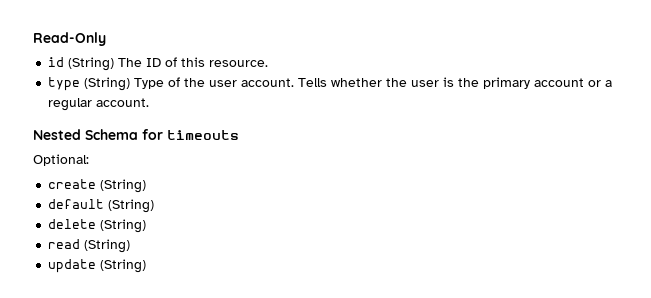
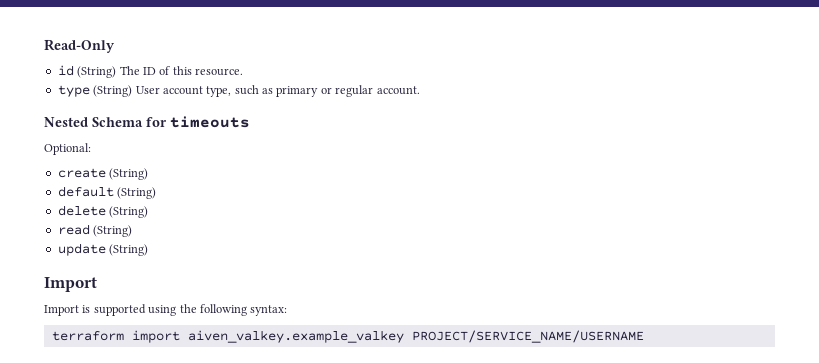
[134,77,613,89] Type of the user account. Tells whether the user is the primary account or a -> [135,85,332,97] User account type, such as primary or
(147, 266) none -> [44,277,97,292] [44,304,288,316] [51,330,644,343] // Import // Import is supported using the following syntax: // terraform import aiven_valkey.example_valkey PROJECT/SERVICE_NAME/USERNAME

